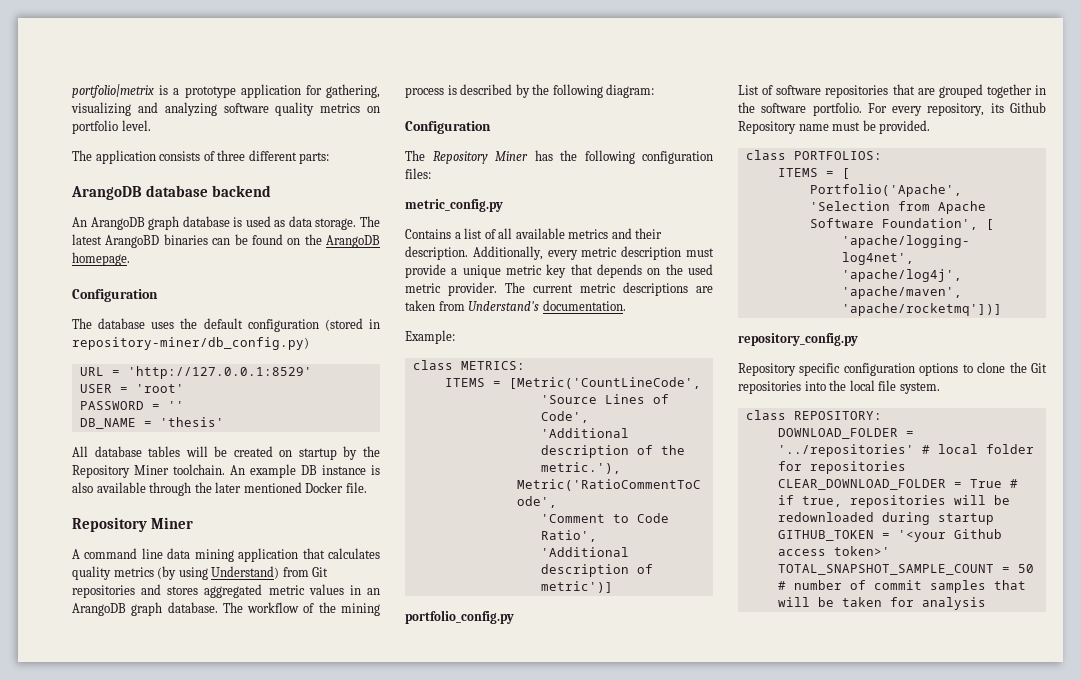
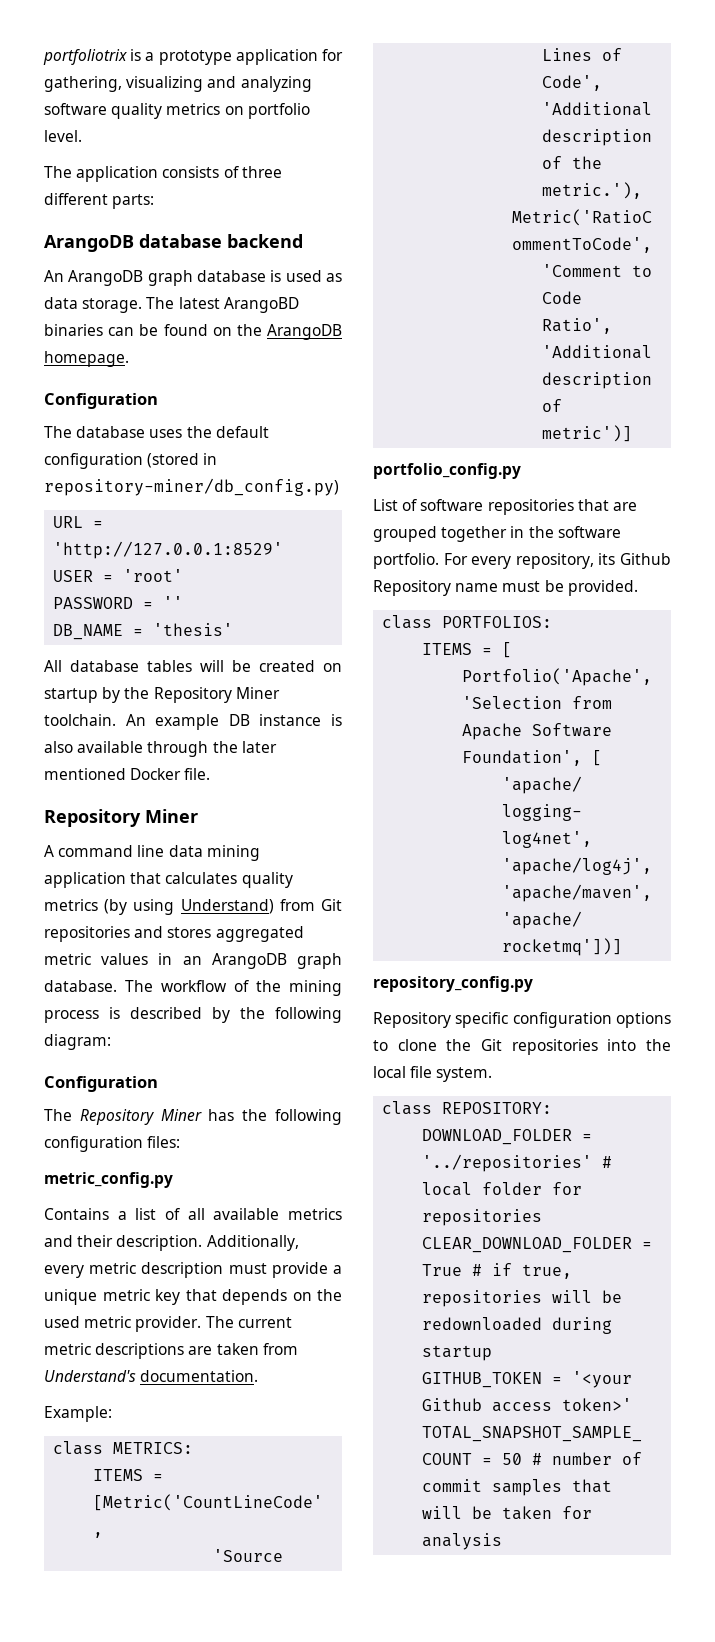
[72,84,154,98] portfolio|metrix -> [43,49,127,65] portfoliotrix

